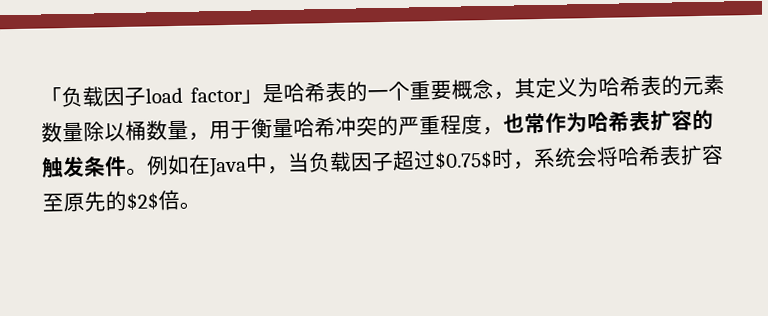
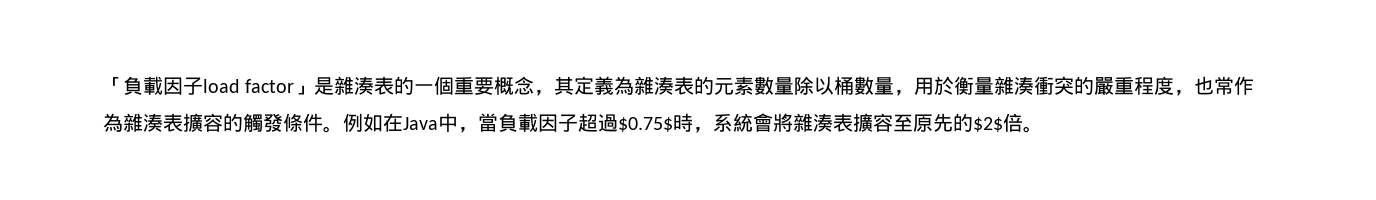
[61,86,104,108] 负载 -> [123,76,163,95] 負載
[283,81,410,103] 哈希表的一个 -> [334,76,455,95] 雜湊表的一個
[556,76,641,98] 义为哈希 -> [594,76,675,95] 義為雜湊
[41,122,63,143] 数 -> [754,76,775,95] 數
[146,109,714,141] [41,156,106,178] 数量，用于衡量哈希冲突的严重程度，也常作为哈希表扩容的触发条 -> [854,76,1255,96] [103,113,303,132] 數量，用於衡量雜湊衝突的嚴重程度，也常作為雜湊表擴容的觸發條
[287,144,703,173] 当负载因子超过$0.75$时，系统会将哈希表扩 -> [478,113,873,133] 當負載因子超過$0.75$時，系統會將雜湊表擴

